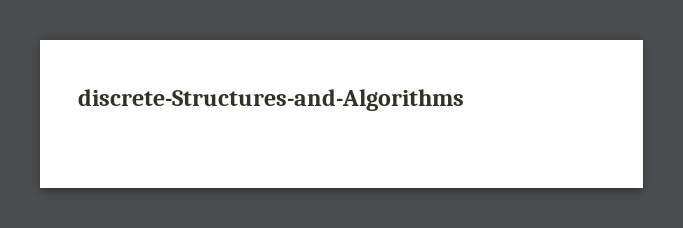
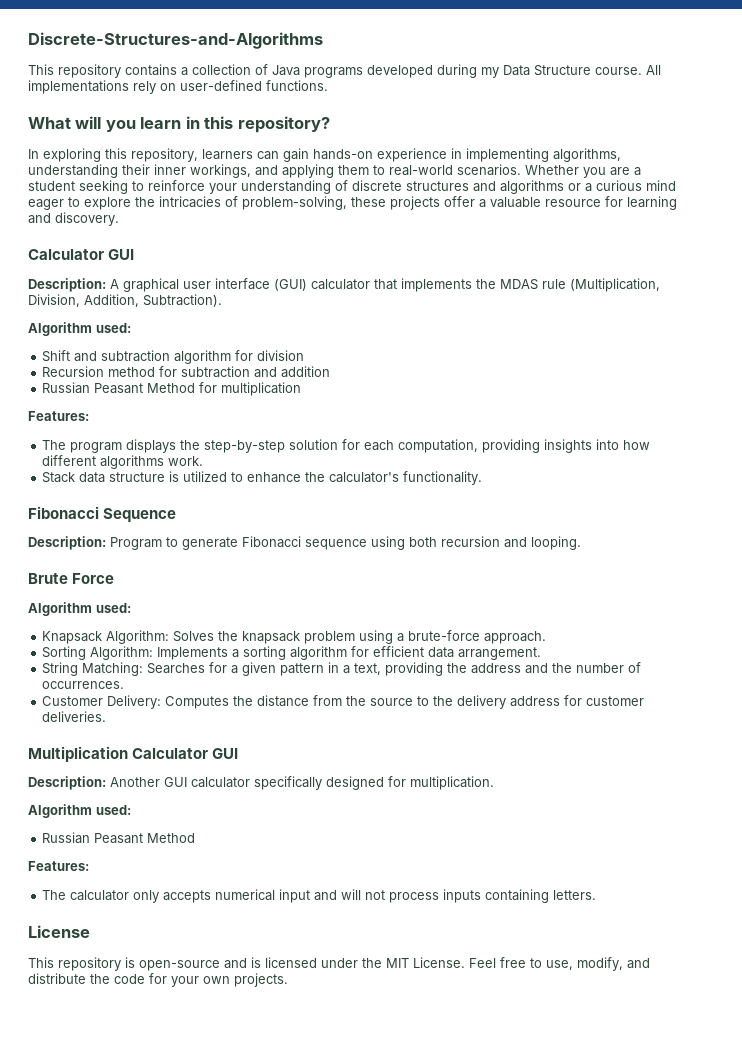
[78,89,464,111] discrete-Structures-and-Algorithms -> [28,32,323,49] [28,64,661,78] [28,80,328,94] [28,116,330,133] [28,148,621,162] [28,164,641,178] [28,180,676,194] [28,196,677,210] [28,212,119,226] [28,249,135,260] [28,278,660,292] [28,294,222,307] [28,322,131,336] [42,350,305,364] [42,366,331,378] [42,382,302,396] [28,411,89,421] [42,439,651,453] [42,455,204,469] [42,471,483,485] [28,506,177,522] [28,536,581,550] [28,573,115,584] [28,602,131,616] [42,630,547,644] [42,646,542,660] [42,662,642,676] [42,681,125,689] [42,695,645,709] [42,711,107,722] [28,746,239,762] [28,776,494,790] [28,804,131,818] [42,832,196,844] [28,861,89,871] [42,889,597,903] [28,925,90,938] [28,957,650,971] [28,973,288,987] Discrete-Structures-and-Algorithms // This repository contains a collection of Java programs developed during my Data Structure course. All implementations rely on user-defined functions. // What will you learn in this repository? // In exploring this repository, learners can gain hands-on experience in implementing algorithms, understanding their inner workings, and applying them to real-world scenarios. Whether you are a student seeking to reinforce your understanding of discrete structures and algorithms or a curious mind eager to explore the intricacies of problem-solving, these projects offer a valuable resource for learning and discovery. // Calculator GUI // Description: A graphical user interface (GUI) calculator that implements the MDAS rule (Multiplication, Division, Addition, Subtraction). // Algorithm used: // Shift and subtraction algorithm for division // Recursion method for subtraction and addition // Russian Peasant Method for multiplication // Features: // The program displays the step-by-step solution for each computation, providing insights into how different algorithms work. // Stack data structure is utilized to enhance the calculator's functionality. // Fibonacci Sequence // Description: Program to generate Fibonacci sequence using both recursion and looping. // Brute Force // Algorithm used: // Knapsack Algorithm: Solves the knapsack problem using a brute-force approach. // Sorting Algorithm: Implements a sorting algorithm for efficient data arrangement. // String Matching: Searches for a given pattern in a text, providing the address and the number of occurrences. // Customer Delivery: Computes the distance from the source to the delivery address for customer deliveries. // Multiplication Calculator GUI // Description: Another GUI calculator specifically designed for multiplication. // Algorithm used: // Russian Peasant Method // Features: // The calculator only accepts numerical input and will not process inputs containing letters. // License // This repository is open-source and is licensed under the MIT License. Feel free to use, modify, and distribute the code for your own projects.

